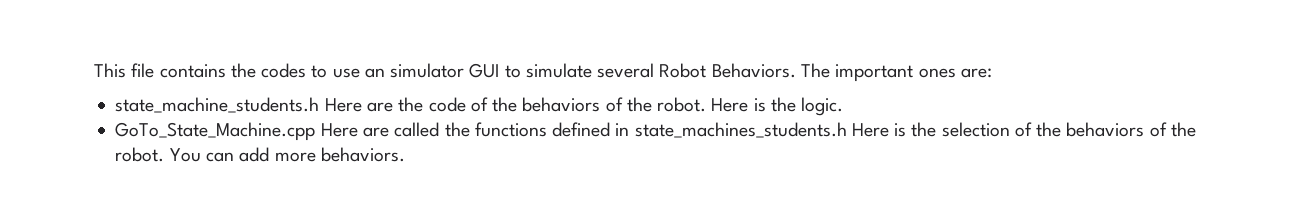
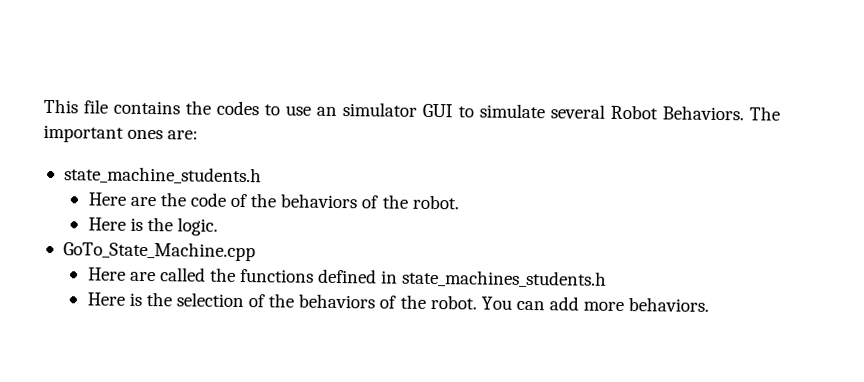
(320, 105) none -> (262, 175) //
(707, 104) none -> (459, 202) //
(316, 131) none -> (256, 251) //
(847, 130) none -> (608, 278) //

